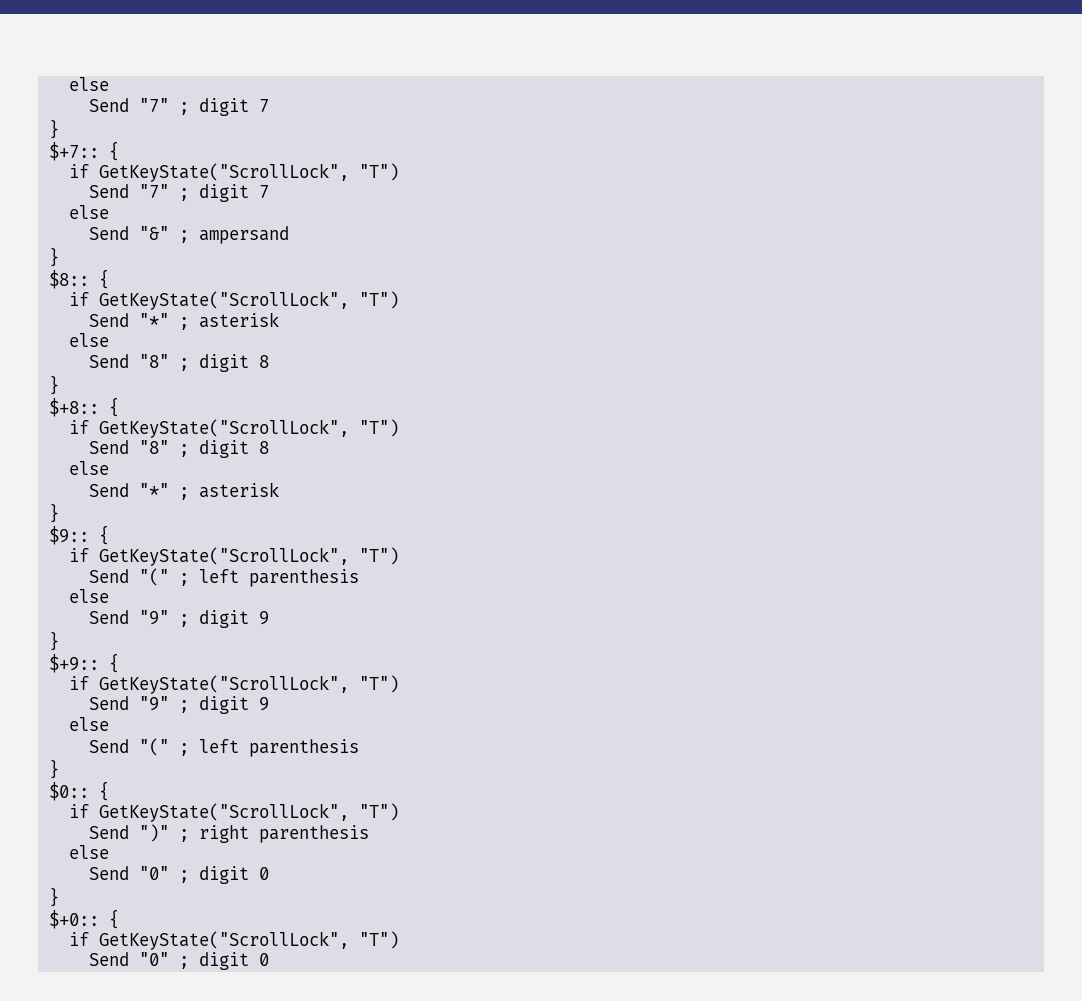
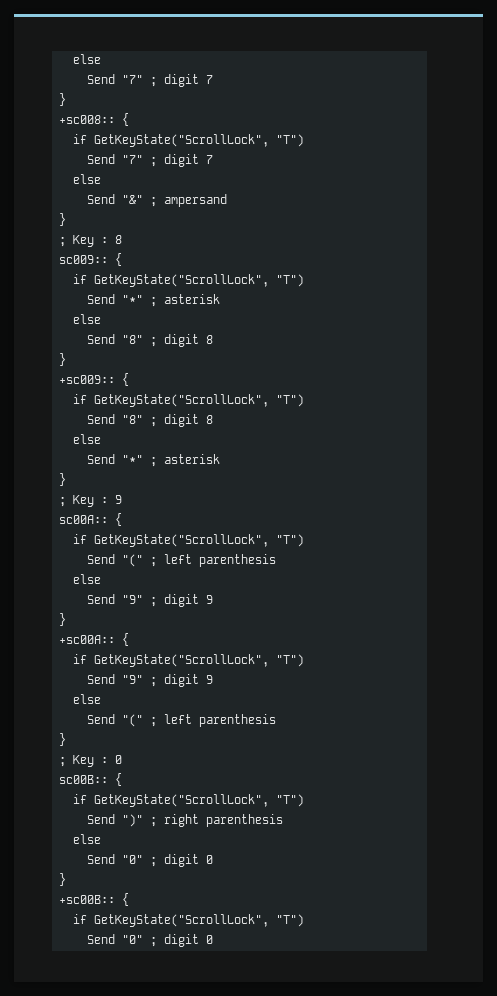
[49,142,100,161] $+7:: -> [58,115,115,124] +sc008::
[49,270,90,289] $8:: -> [58,235,122,247] [58,255,108,264] ; Key : 8 // sc009::
[49,398,100,417] $+8:: -> [58,375,115,384] +sc009::
[49,526,90,545] $9:: -> [58,495,122,507] [58,515,108,524] ; Key : 9 // sc00A::
[49,654,100,673] $+9:: -> [58,635,115,644] +sc00A::
[49,782,90,801] $0:: -> [58,755,122,767] [58,775,108,784] ; Key : 0 // sc00B::
[49,910,100,929] $+0:: -> [58,895,115,904] +sc00B::

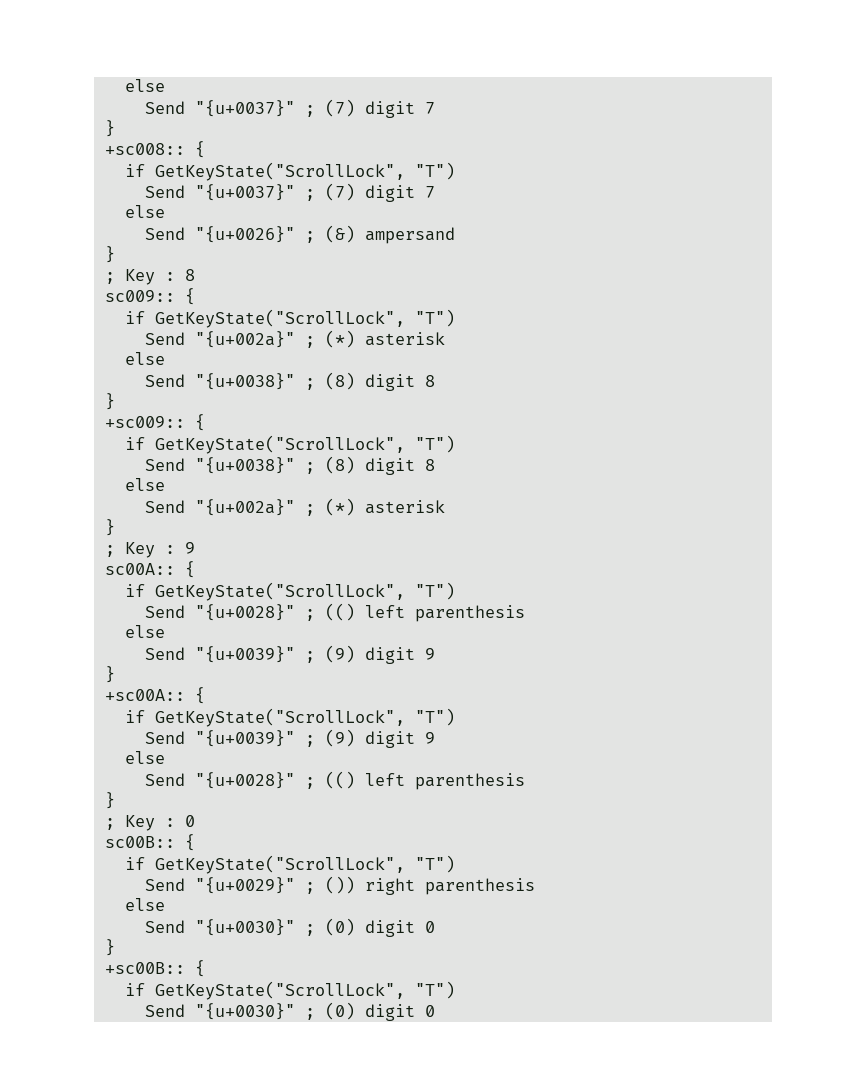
[72,54,101,64] [86,74,157,87] else // Send "7" ; -> [124,79,165,92] [144,99,355,117] else // Send "{u+0037}" ; (7)
[121,155,157,167] "7" ; -> [194,183,355,201] "{u+0037}" ; (7)
[121,195,157,207] "&" ; -> [194,225,355,243] "{u+0026}" ; (&)
[121,295,157,307] "*" ; -> [194,330,355,348] "{u+002a}" ; (*)
[121,335,157,347] "8" ; -> [194,372,355,390] "{u+0038}" ; (8)
[121,415,157,427] "8" ; -> [194,456,355,474] "{u+0038}" ; (8)
[121,455,157,467] "*" ; -> [194,498,355,516] "{u+002a}" ; (*)
[121,554,157,567] "(" ; -> [194,603,355,621] "{u+0028}" ; (()
[121,595,157,607] "9" ; -> [194,645,355,663] "{u+0039}" ; (9)
[121,675,157,687] "9" ; -> [194,729,355,747] "{u+0039}" ; (9)
[121,714,157,727] "(" ; -> [194,771,355,789] "{u+0028}" ; (()
[121,814,157,827] ")" ; -> [194,876,355,894] "{u+0029}" ; ())
[121,855,157,867] "0" ; -> [194,918,355,936] "{u+0030}" ; (0)
[121,935,157,947] "0" ; -> [194,1002,355,1020] "{u+0030}" ; (0)

